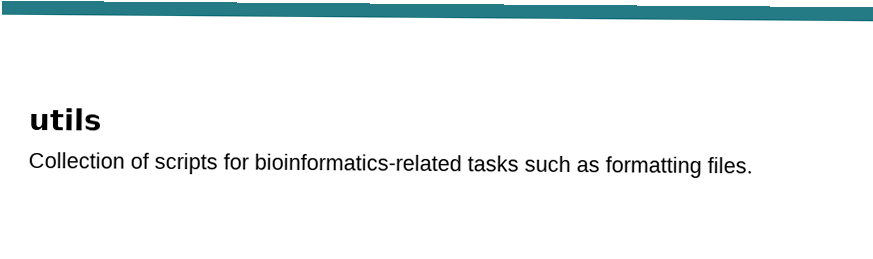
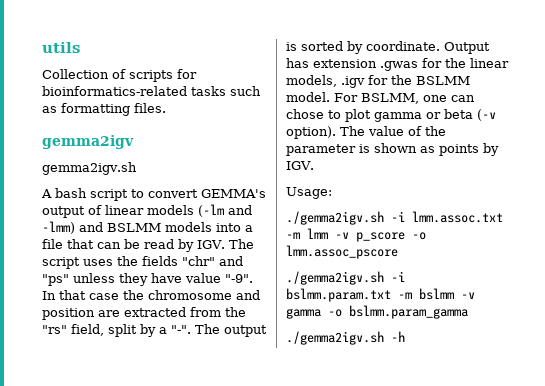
(753, 165) none -> [42,135,134,149] [42,162,137,175] [41,188,266,201] [42,204,252,218] [42,221,253,234] [42,239,254,252] [42,256,243,269] [42,273,253,286] [42,290,260,300] [42,307,246,320] [42,324,267,337] [286,41,490,54] [286,58,509,71] [286,75,470,88] [286,92,475,104] [286,109,496,122] [286,126,446,139] [286,143,499,156] [286,161,314,170] [286,187,332,199] [286,211,503,225] [286,228,426,242] [286,245,398,259] [286,271,405,285] [286,288,475,302] [286,305,468,319] [286,331,405,345] // gemma2igv // gemma2igv.sh // A bash script to convert GEMMA's output of linear models (-lm and -lmm) and BSLMM models into a file that can be read by IGV. The script uses the fields "chr" and "ps" unless they have value "-9". In that case the chromosome and position are extracted from the "rs" field, split by a "-". The output is sorted by coordinate. Output has extension .gwas for the linear models, .igv for the BSLMM model. For BSLMM, one can chose to plot gamma or beta (-v option). The value of the parameter is shown as points by IGV. // Usage: // ./gemma2igv.sh -i lmm.assoc.txt -m lmm -v p_score -o lmm.assoc_pscore // ./gemma2igv.sh -i bslmm.param.txt -m bslmm -v gamma -o bslmm.param_gamma // ./gemma2igv.sh -h

